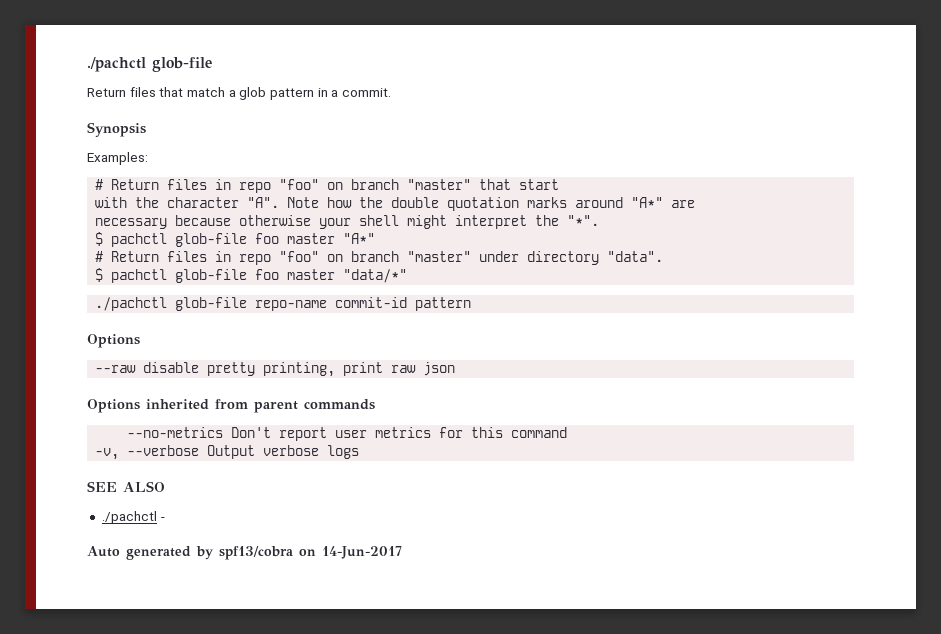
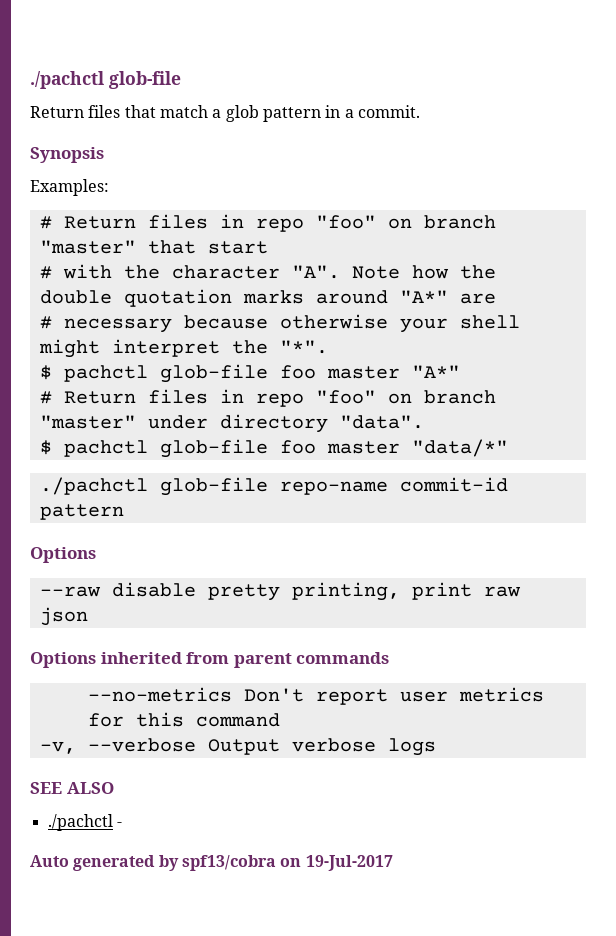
(560, 184) none -> [39,266,52,279] #
(696, 204) none -> [39,316,52,329] #
[322,546,402,559] 14-Jun-2017 -> [305,855,393,871] 19-Jul-2017

